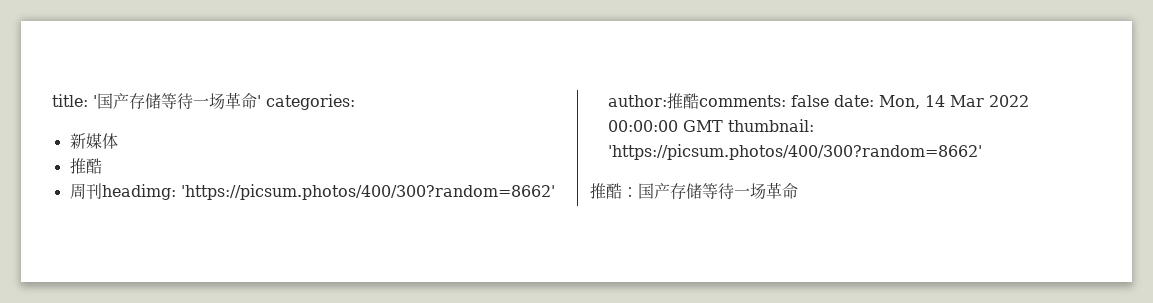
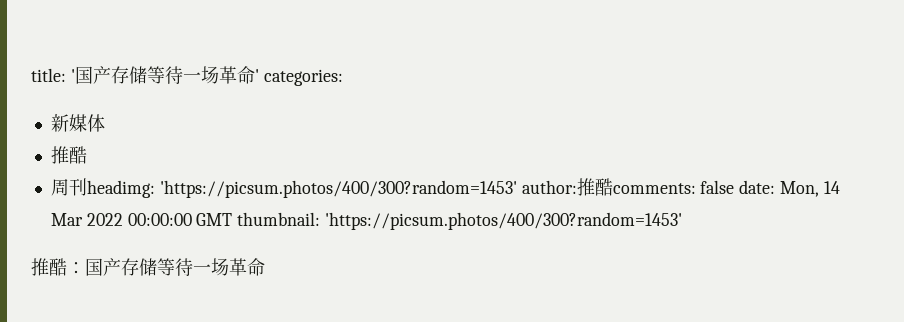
[180,184,555,200] 'https://picsum.photos/400/300?random=8662' -> [159,180,517,198] 'https://picsum.photos/400/300?random=1453'
[607,144,982,160] 'https://picsum.photos/400/300?random=8662' -> [325,212,683,230] 'https://picsum.photos/400/300?random=1453'

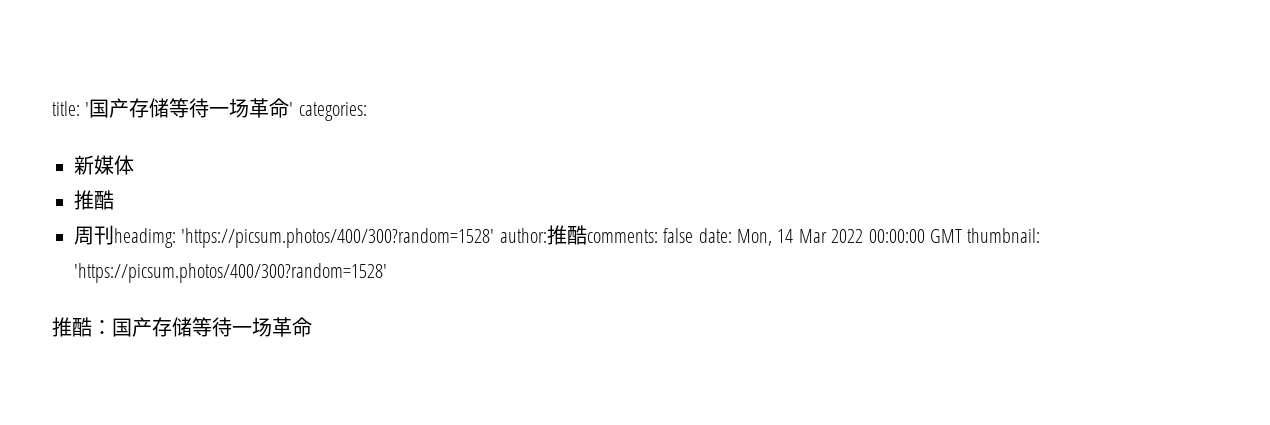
[159,180,517,198] 'https://picsum.photos/400/300?random=1453' -> [181,228,495,248] 'https://picsum.photos/400/300?random=1528'
[325,212,683,230] 'https://picsum.photos/400/300?random=1453' -> [74,263,387,283] 'https://picsum.photos/400/300?random=1528'

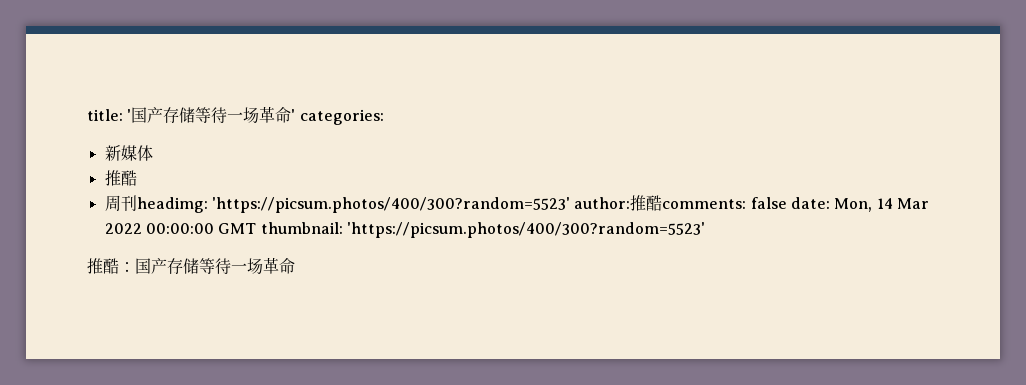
[181,228,495,248] 'https://picsum.photos/400/300?random=1528' -> [211,197,570,213] 'https://picsum.photos/400/300?random=5523'
[74,263,387,283] 'https://picsum.photos/400/300?random=1528' -> [346,222,705,238] 'https://picsum.photos/400/300?random=5523'

